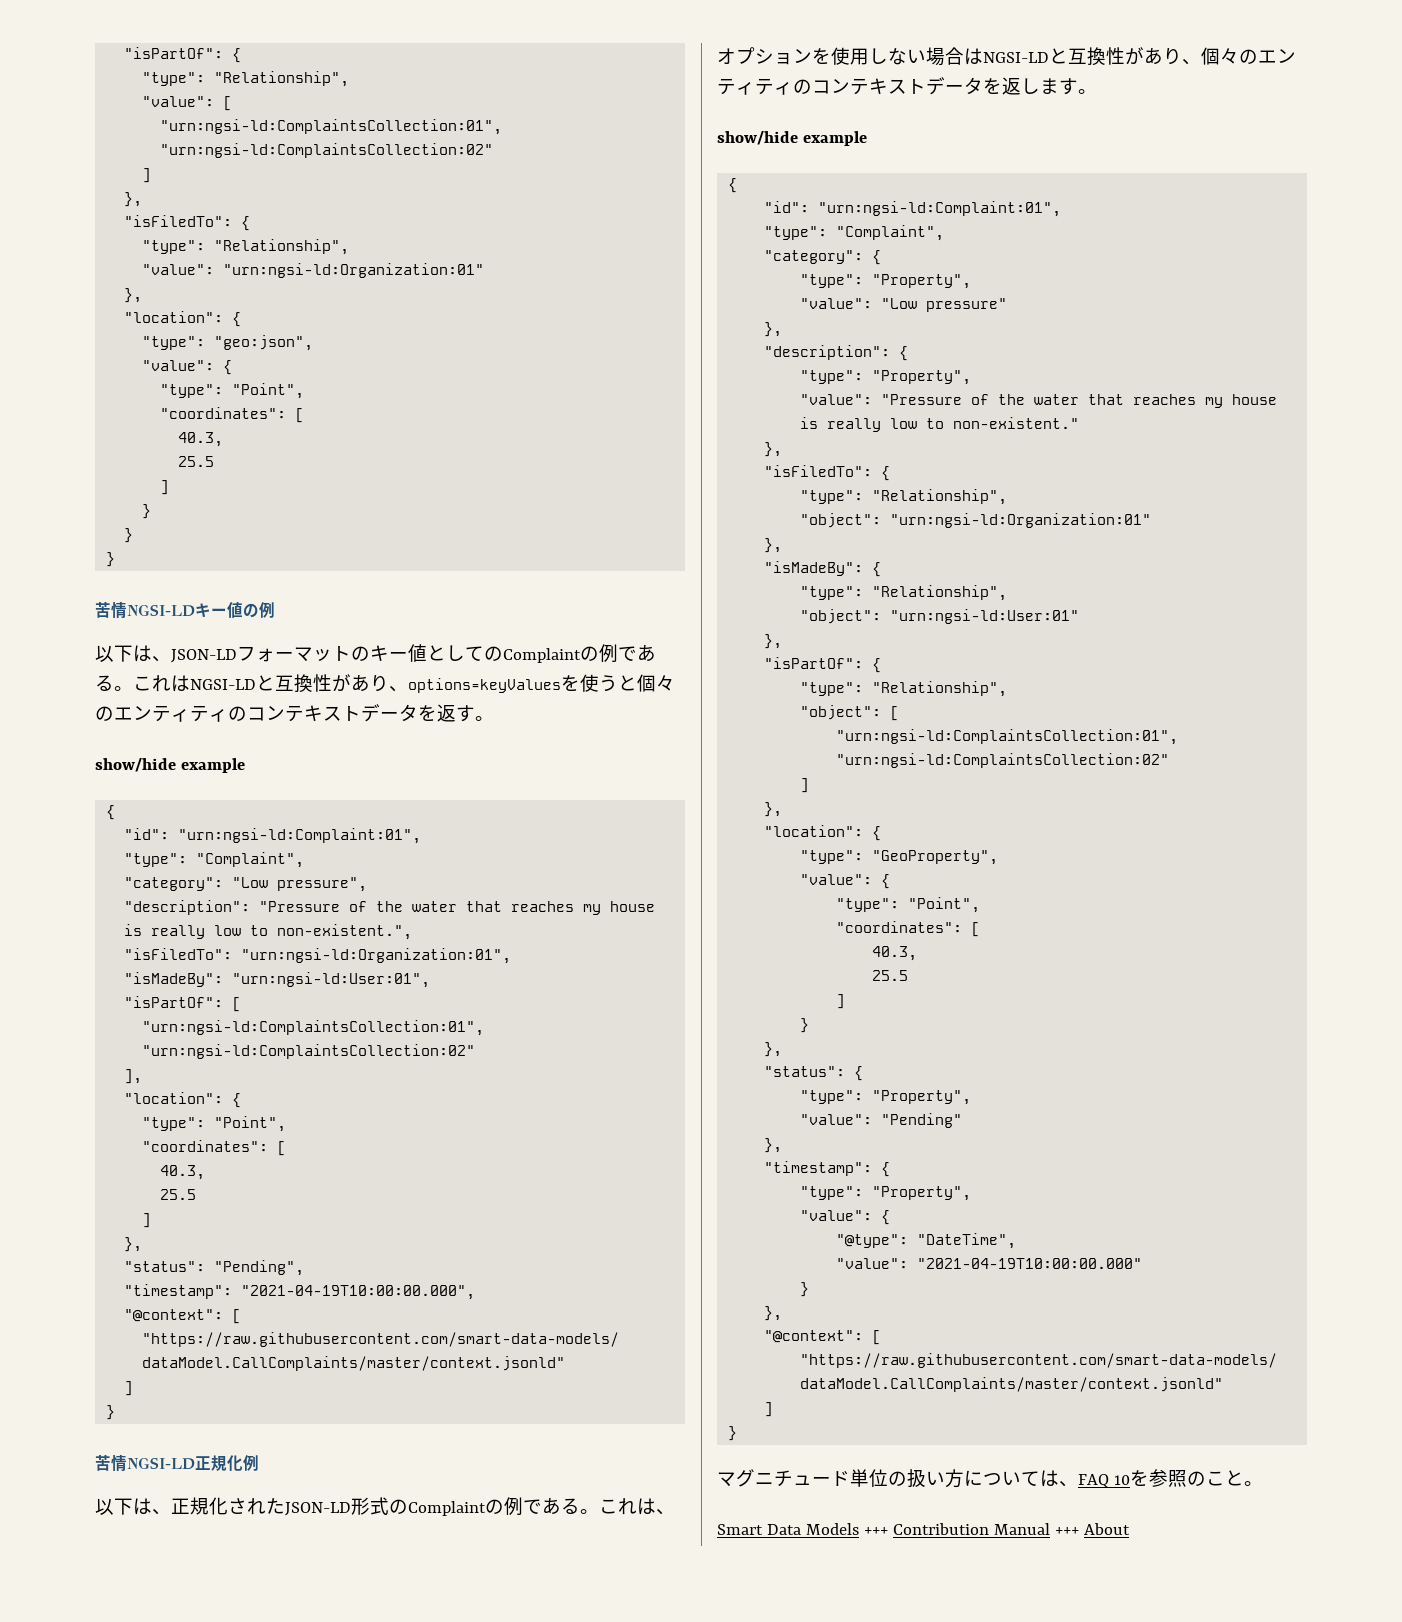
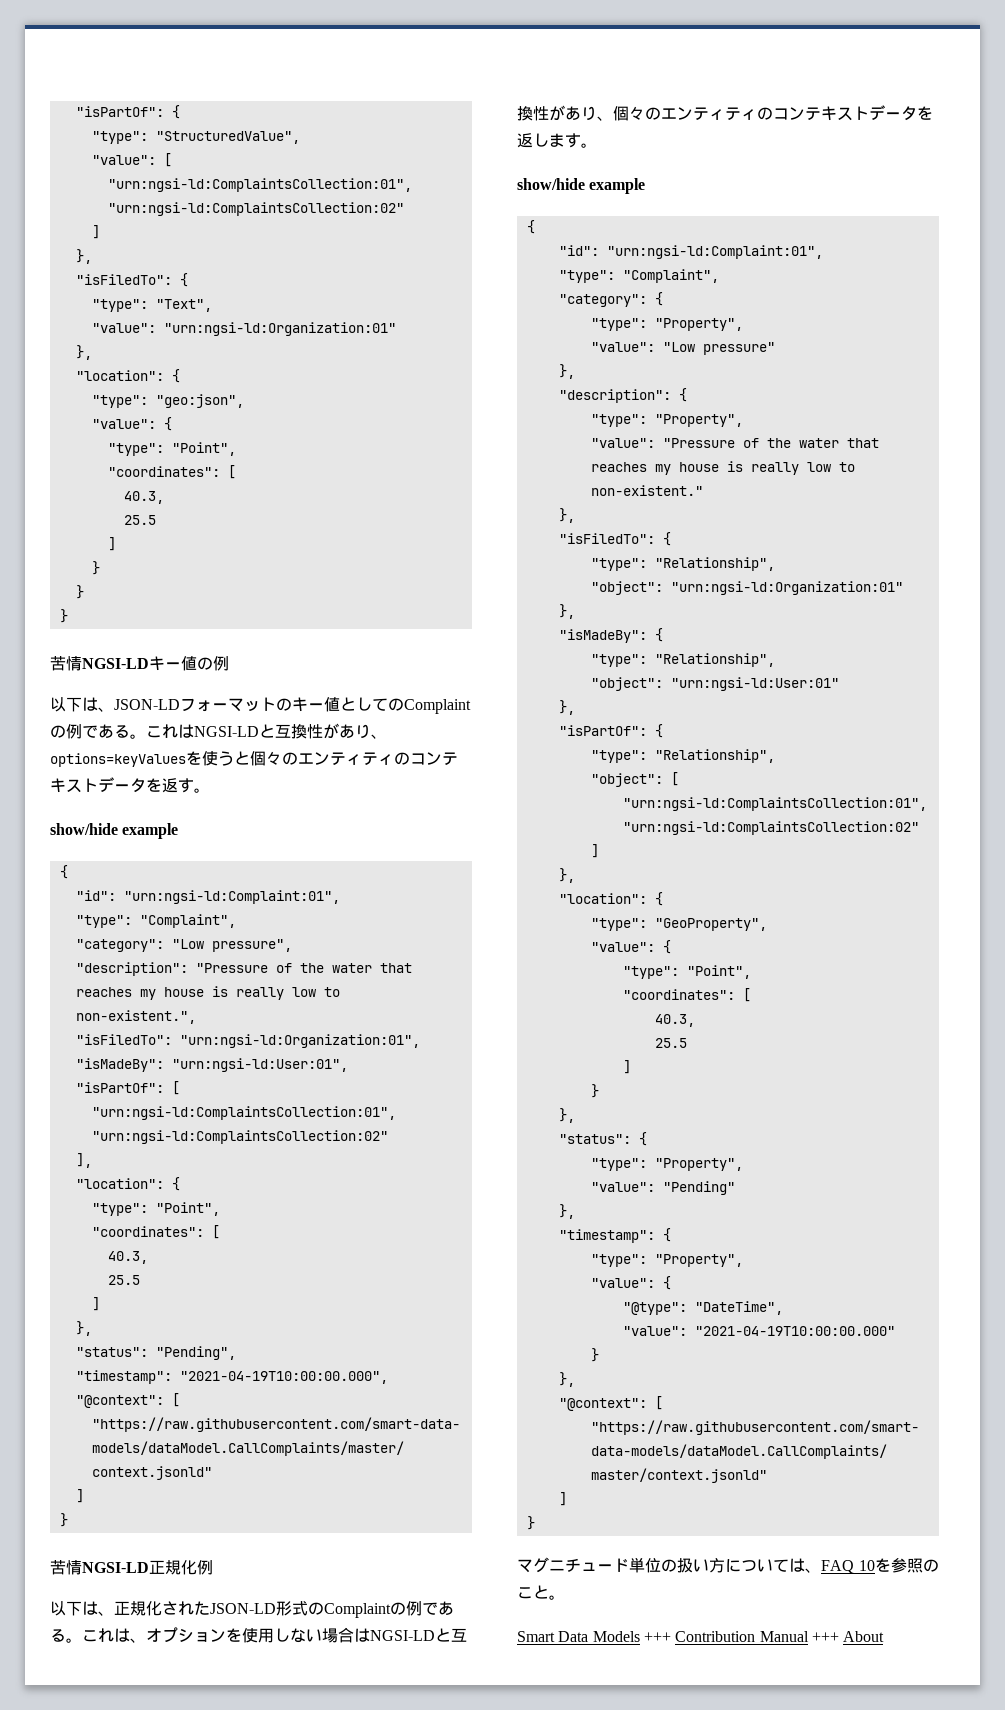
[124,47,242,63] [142,71,350,87] "isPartOf": { // "type": "Relationship", -> [75,105,180,119] [91,131,300,144] "isPartOf": { // "type": "StructuredValue",
[214,239,350,255] "Relationship", -> [155,299,212,312] "Text",

